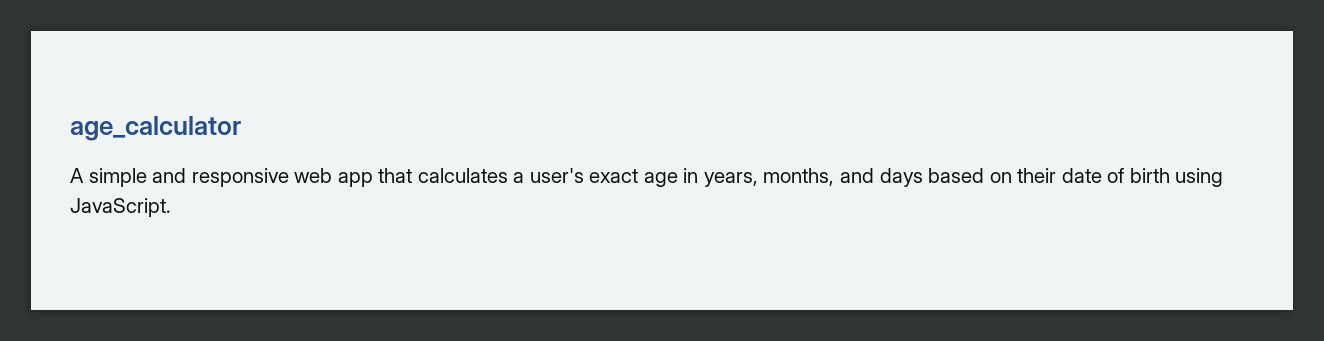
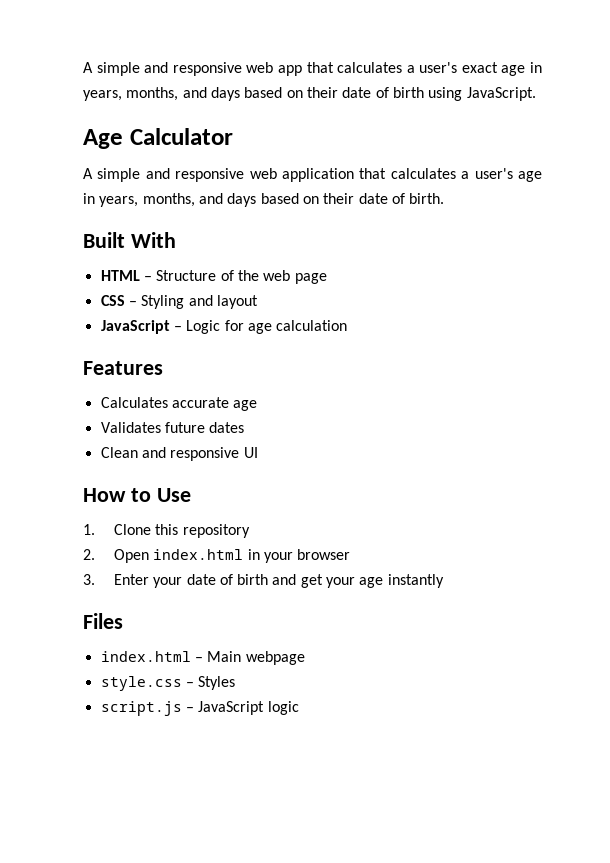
[70,116,241,141] age_calculator // -> (83, 67) none
(171, 207) none -> [83,128,233,149] [83,168,542,182] [83,193,445,207] [83,232,176,248] [100,270,327,284] [100,295,258,309] [100,320,348,334] [83,361,163,375] [100,397,258,411] [100,422,245,433] [100,447,258,461] [83,488,191,502] [83,524,250,538] [83,549,351,563] [83,574,444,588] [83,613,123,629] [100,651,305,665] [100,676,236,691] [100,701,299,716] // Age Calculator // A simple and responsive web application that calculates a user's age in years, months, and days based on their date of birth. // Built With // HTML – Structure of the web page // CSS – Styling and layout // JavaScript – Logic for age calculation // Features // Calculates accurate age // Validates future dates // Clean and responsive UI // How to Use // 1. Clone this repository // 2. Open index.html in your browser // 3. Enter your date of birth and get your age instantly // Files // index.html – Main webpage // style.css – Styles // script.js – JavaScript logic

